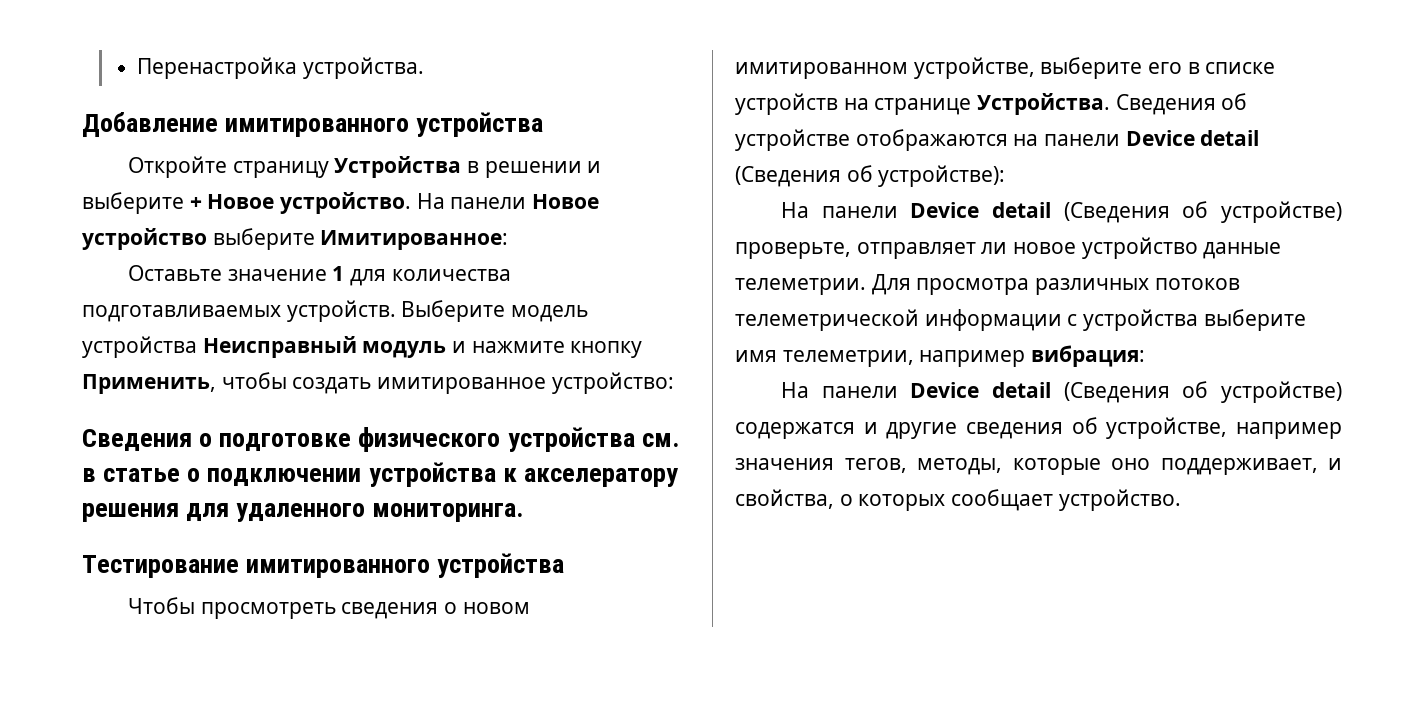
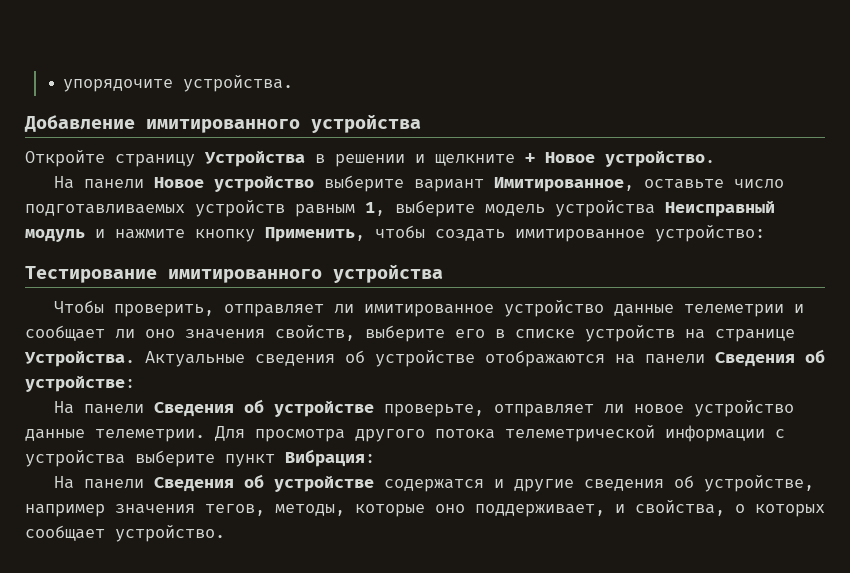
[137,57,298,79] Перенастройка -> [63,79,174,92] упорядочите
[82,192,184,214] выберите -> [435,154,515,166] щелкните
(412, 203) none -> (715, 159) //
[320,230,509,250] [127,265,511,286] [82,300,506,322] Имитированное: // Оставьте значение 1 для количества подготавливаемых устройств. Выберите -> [414,177,785,192] [25,200,475,217] вариант Имитированное, оставьте число подготавливаемых устройств равным 1, выберите
[82,427,680,452] [82,462,678,487] [82,503,525,522] [82,553,565,578] [127,597,530,619] [735,57,1035,79] Сведения о подготовке физического устройства см. в статье о подключении устройства к акселератору решения для удаленного мониторинга. // Тестирование имитированного устройства // Чтобы просмотреть сведения о новом имитированном устройстве, -> [25,264,443,283] [54,300,805,317] [25,325,355,341] Тестирование имитированного устройства // Чтобы проверить, отправляет ли имитированное устройство данные телеметрии и сообщает ли оно значения свойств,
[1115,94,1216,115] Сведения -> [145,351,335,367] Актуальные сведения
[1125,130,1260,146] [735,165,1006,187] [780,201,1342,223] Device detail (Сведения об устройстве): // На панели Device detail (Сведения об устройстве) -> [715,349,825,367] [25,376,135,392] [54,399,375,417] Сведения об устройстве: // На панели Сведения об устройстве
[1035,278,1240,295] различных потоков -> [355,429,495,442] другого потока
[735,345,1146,367] [780,381,1342,403] имя телеметрии, например вибрация: // На панели Device detail (Сведения об устройстве) -> [225,449,375,467] [54,474,375,492] пункт Вибрация: // На панели Сведения об устройстве

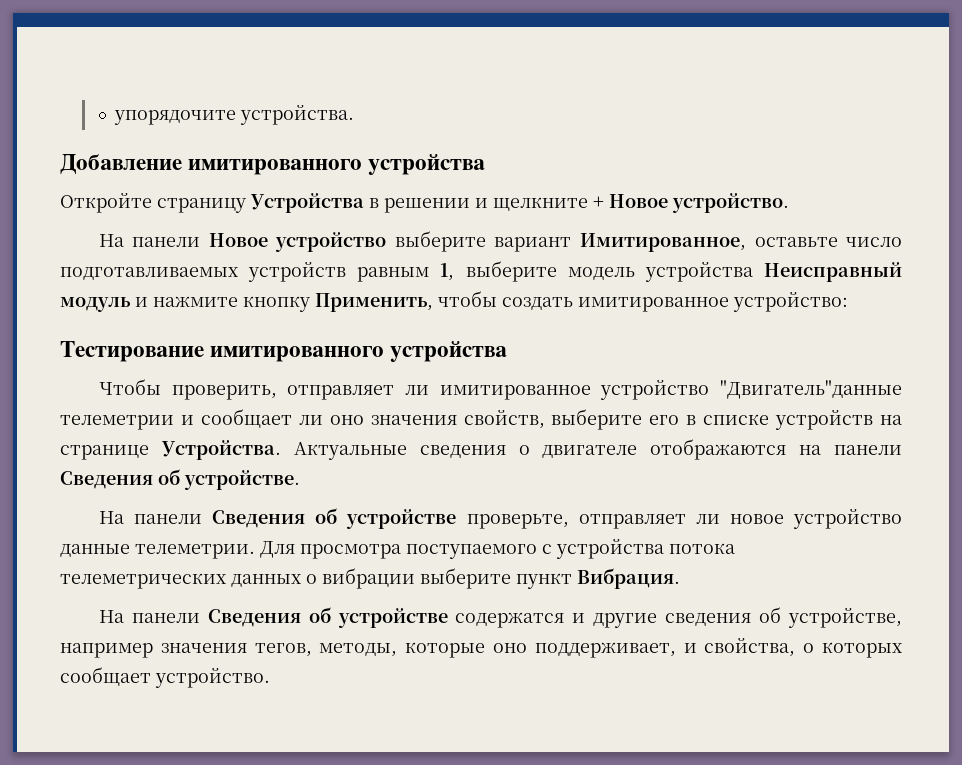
[614,304,675,316] данные -> [720,380,903,399] "Двигатель"данные
[345,350,475,367] об устройстве -> [518,445,638,458] о двигателе
[25,376,135,392] устройстве: -> [184,470,300,490] устройстве.
[355,425,785,442] [25,450,125,467] другого потока телеметрической информации с устройства -> [406,539,735,559] [60,568,415,589] поступаемого с устройства потока телеметрических данных о вибрации
[285,449,375,467] Вибрация: -> [577,568,680,589] Вибрация.

